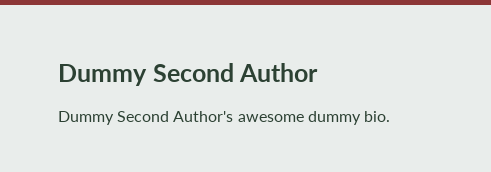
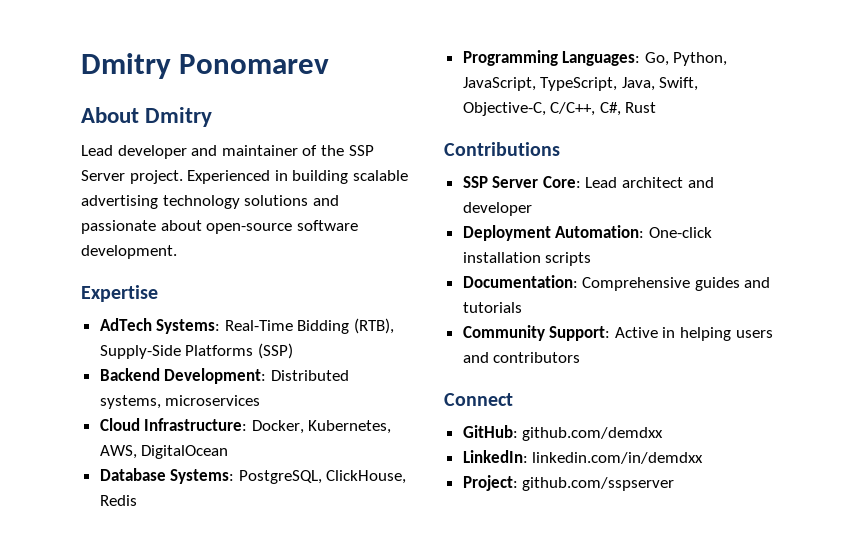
[58,63,319,86] [58,111,390,125] Dummy Second Author // Dummy Second Author's awesome dummy bio. -> [81,53,330,79] [81,107,213,127] [81,145,374,159] [81,170,408,184] [81,195,339,209] [81,220,358,234] [81,245,177,259] [81,285,158,302] [99,318,395,334] [99,343,293,359] [99,368,349,384] [99,395,261,409] [99,418,392,434] [99,445,229,459] [99,468,407,484] [99,495,137,506] [462,50,728,66] [462,77,699,91] [462,102,657,116] [444,142,560,156] [462,176,714,188] [462,202,532,216] [462,225,712,241] [462,252,592,266] [462,275,771,291] [462,302,522,313] [462,325,773,341] [462,352,581,363] [444,393,513,406] [462,425,664,441] [462,450,704,464] [462,475,675,491] Dmitry Ponomarev // About Dmitry // Lead developer and maintainer of the SSP Server project. Experienced in building scalable advertising technology solutions and passionate about open-source software development. // Expertise // AdTech Systems: Real-Time Bidding (RTB), Supply-Side Platforms (SSP) // Backend Development: Distributed systems, microservices // Cloud Infrastructure: Docker, Kubernetes, AWS, DigitalOcean // Database Systems: PostgreSQL, ClickHouse, Redis // Programming Languages: Go, Python, JavaScript, TypeScript, Java, Swift, Objective-C, C/C++, C#, Rust // Contributions // SSP Server Core: Lead architect and developer // Deployment Automation: One-click installation scripts // Documentation: Comprehensive guides and tutorials // Community Support: Active in helping users and contributors // Connect // GitHub: github.com/demdxx // LinkedIn: linkedin.com/in/demdxx // Project: github.com/sspserver

